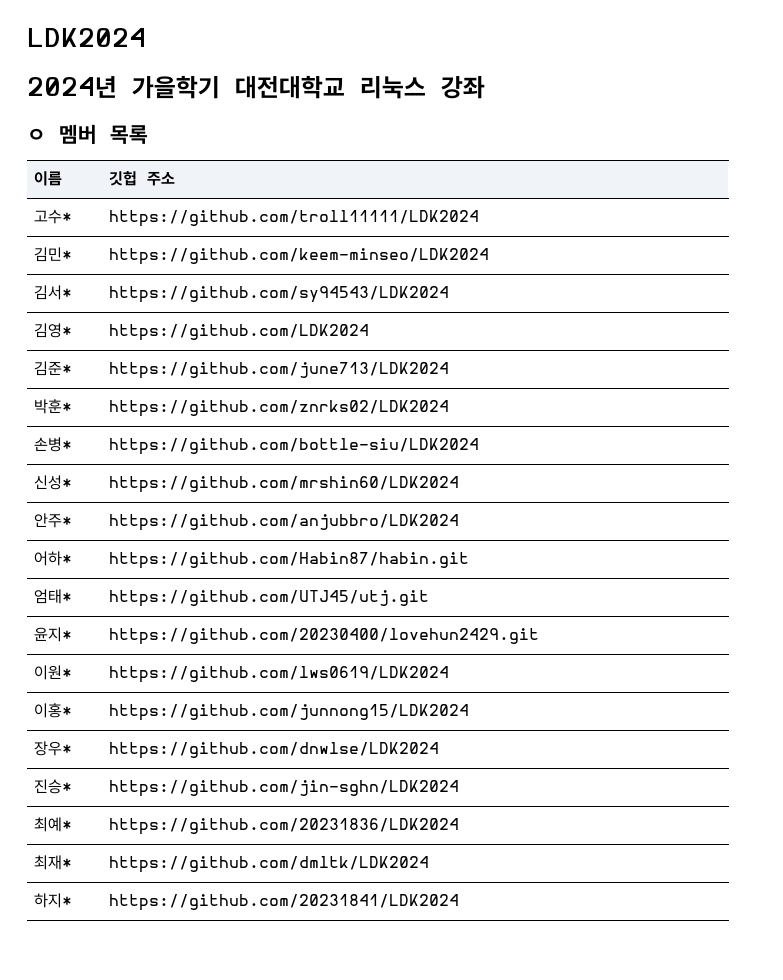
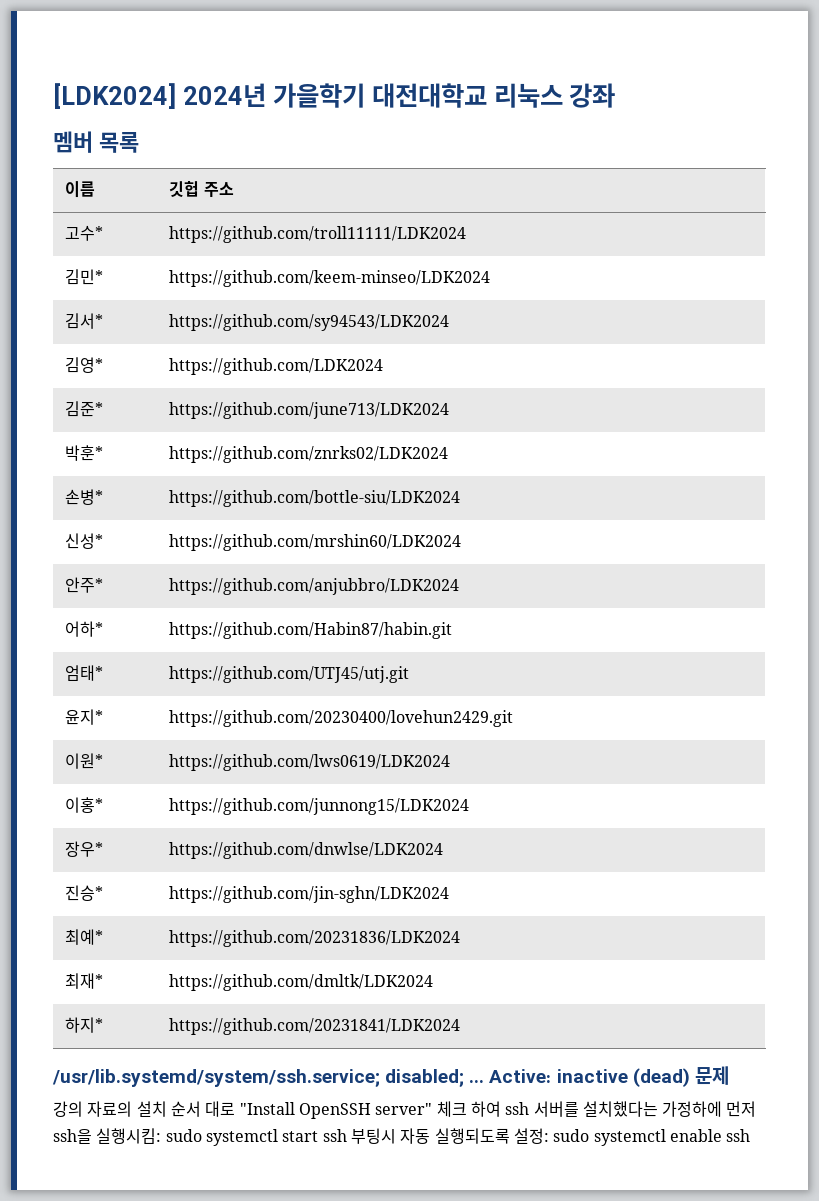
[27,28,146,47] LDK2024 // -> [53,83,176,109] [LDK2024]
[27,128,46,142] ㅇ -> (616, 95) none
(460, 902) none -> [52,1066,729,1087] [53,1101,757,1119] [53,1128,751,1146] // /usr/lib.systemd/system/ssh.service; disabled; ... Active: inactive (dead) 문제 // 강의 자료의 설치 순서 대로 "Install OpenSSH server" 체크 하여 ssh 서버를 설치했다는 가정하에 먼저 ssh을 실행시킴: sudo systemctl start ssh 부팅시 자동 실행되도록 설정: sudo systemctl enable ssh

